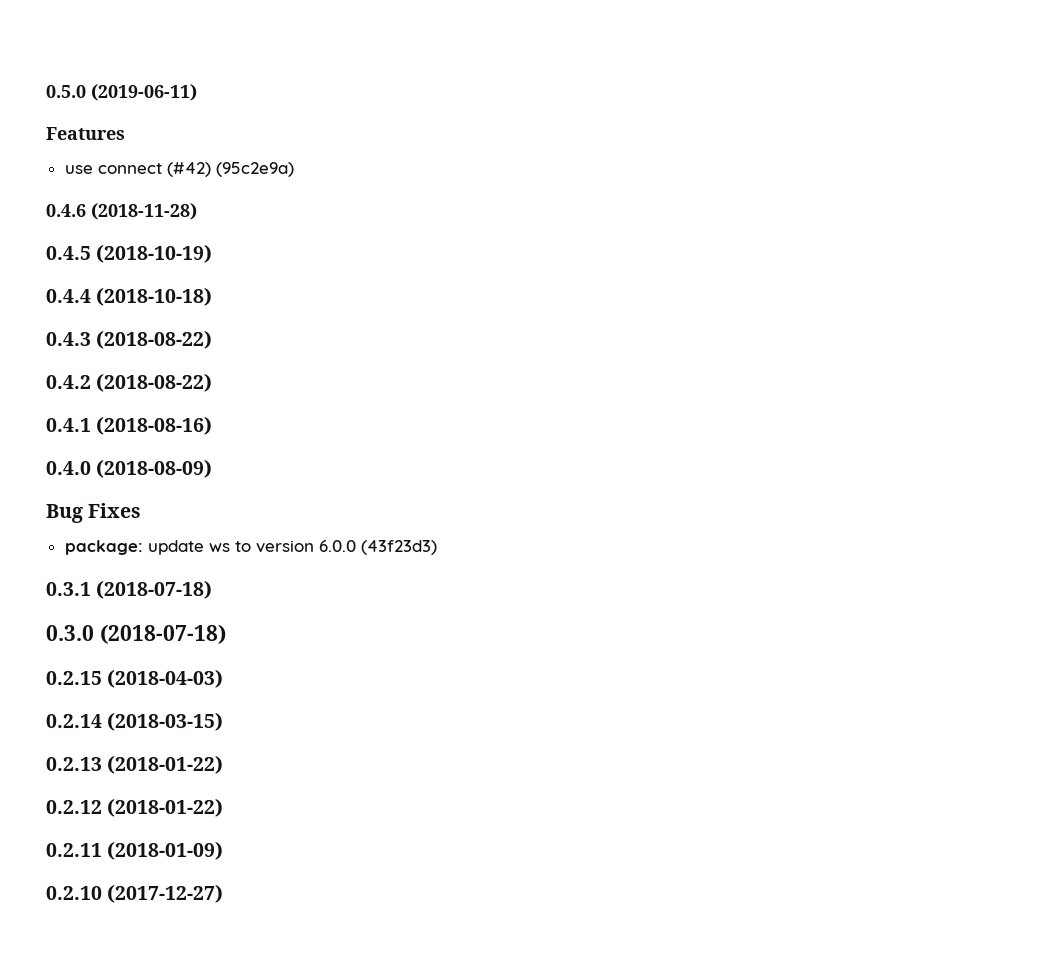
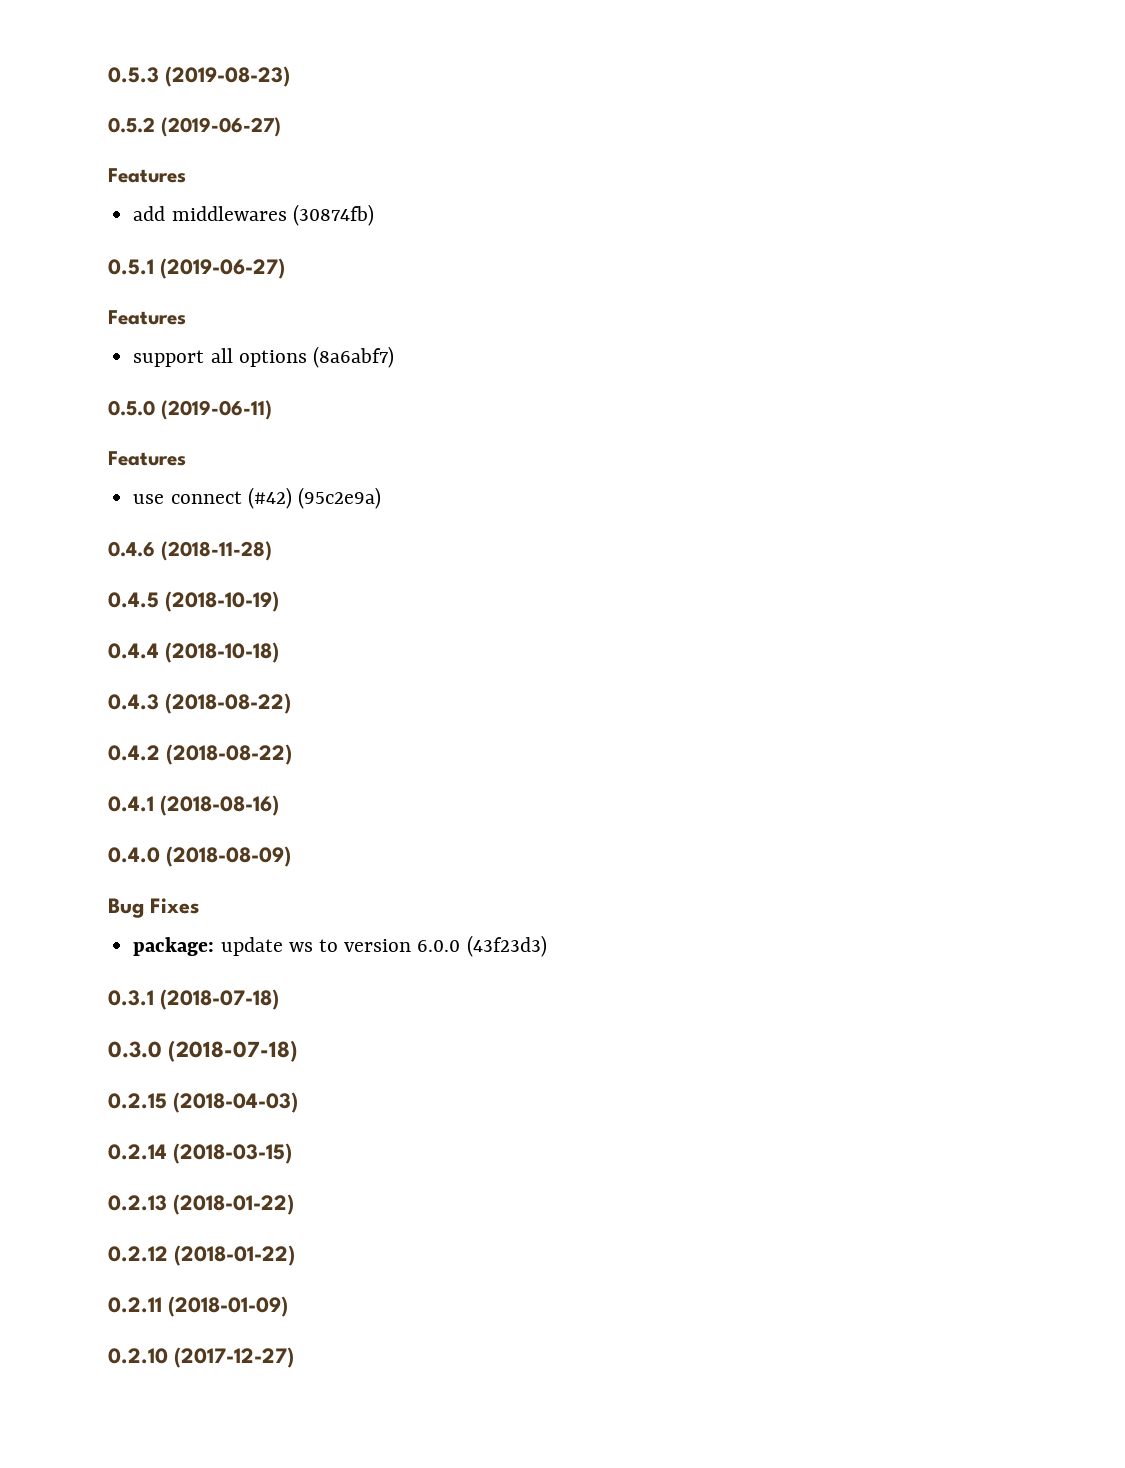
(46, 91) none -> [108,66,290,87] [108,117,281,137] [108,168,186,183] [133,204,374,226] [108,258,285,279] [108,310,186,325] [133,346,394,368] 0.5.3 (2019-08-23) // 0.5.2 (2019-06-27) // Features // add middlewares (30874fb) // 0.5.1 (2019-06-27) // Features // support all options (8a6abf7) //

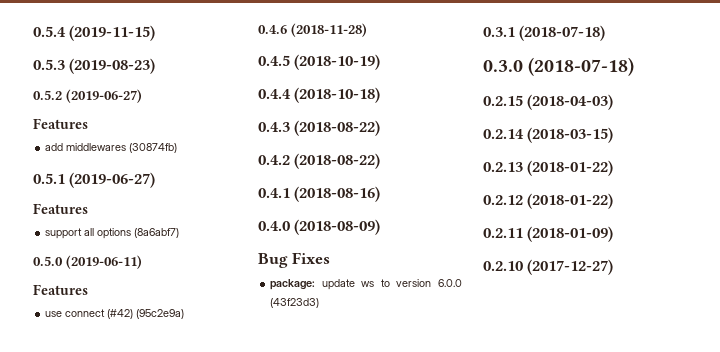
(108, 75) none -> [33,25,156,41] 0.5.4 (2019-11-15) //

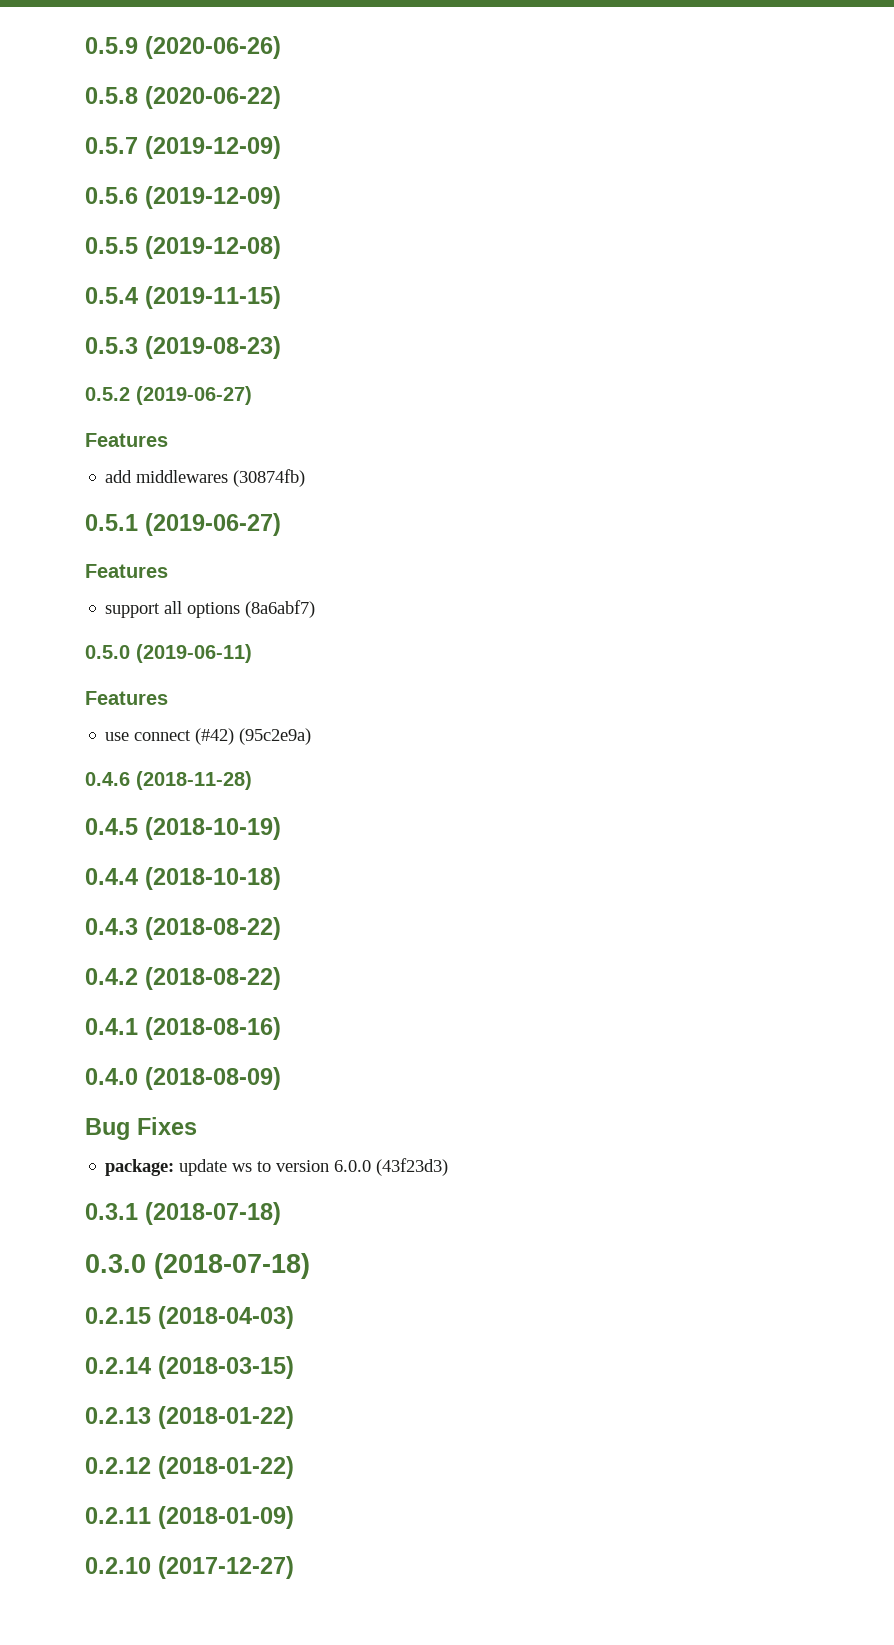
(33, 31) none -> [85,36,281,59] [85,86,281,109] [85,136,281,159] [85,186,281,209] [85,236,281,259] 0.5.9 (2020-06-26) // 0.5.8 (2020-06-22) // 0.5.7 (2019-12-09) // 0.5.6 (2019-12-09) // 0.5.5 (2019-12-08) //

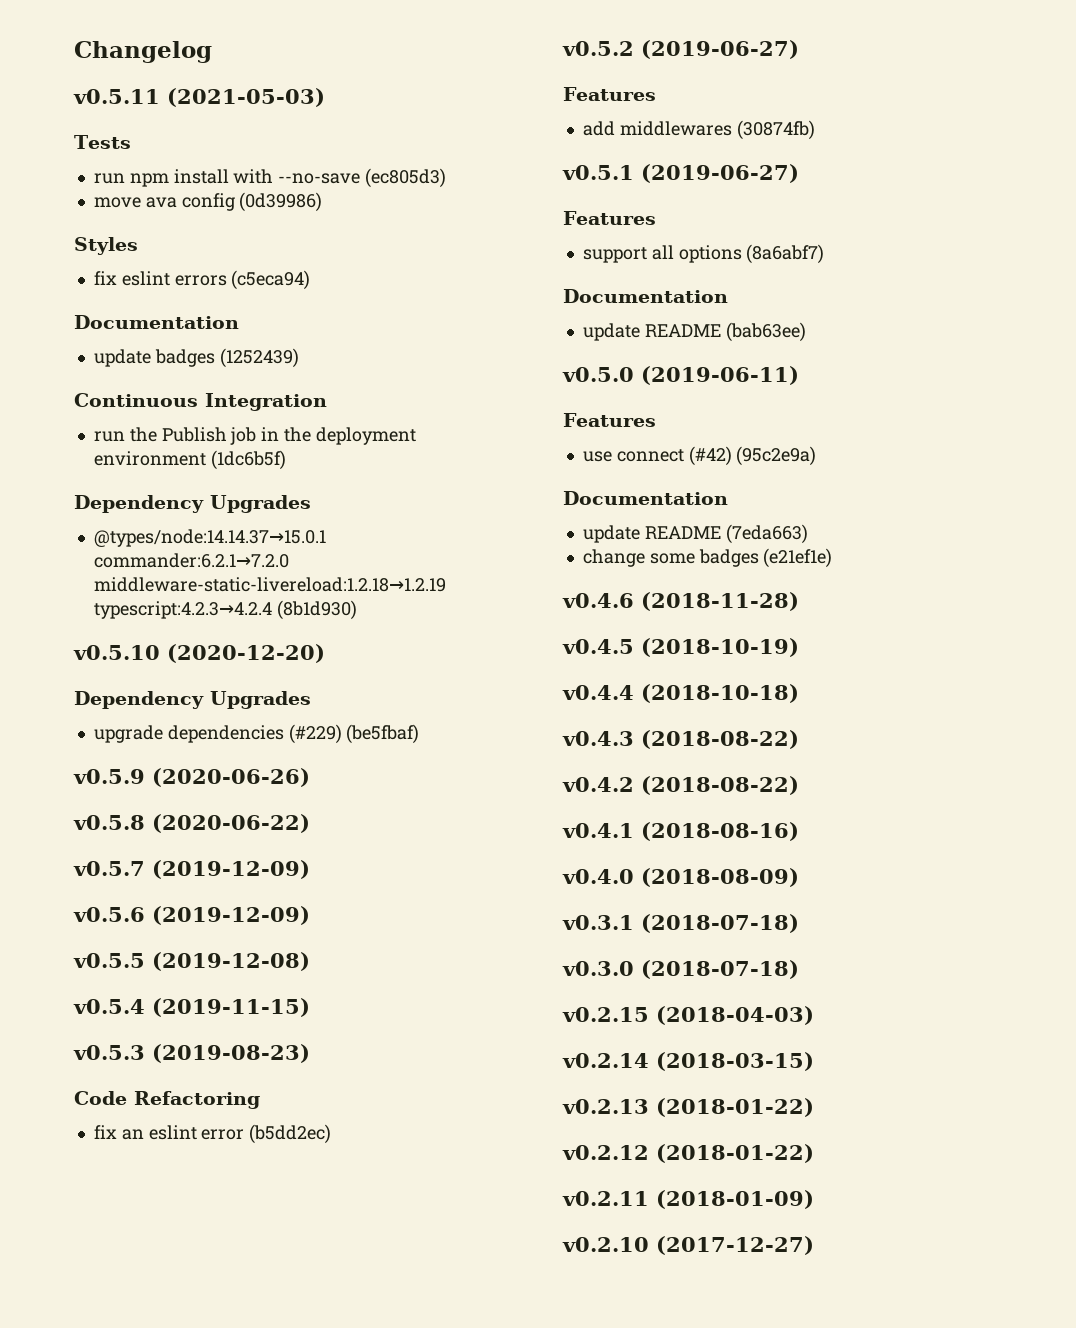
[85,37,138,54] 0.5.9 -> [74,41,212,63] [73,88,325,107] [74,135,131,149] [93,168,447,188] [93,192,323,212] [74,237,138,255] [93,270,311,290] [74,315,239,329] [93,348,299,368] [74,393,327,411] [93,427,416,445] [93,450,286,470] [74,495,311,513] [93,529,326,547] [93,553,289,568] [93,577,446,592] [93,600,357,620] [73,644,325,663] [74,691,311,709] [93,724,420,744] [73,769,145,784] Changelog // v0.5.11 (2021-05-03) // Tests // run npm install with --no-save (ec805d3) // move ava config (0d39986) // Styles // fix eslint errors (c5eca94) // Documentation // update badges (1252439) // Continuous Integration // run the Publish job in the deployment environment (1dc6b5f) // Dependency Upgrades // @types/node:14.14.37→15.0.1 commander:6.2.1→7.2.0 middleware-static-livereload:1.2.18→1.2.19 typescript:4.2.3→4.2.4 (8b1d930) // v0.5.10 (2020-12-20) // Dependency Upgrades // upgrade dependencies (#229) (be5fbaf) // v0.5.9
[85,87,138,104] 0.5.8 -> [73,815,145,830] v0.5.8
[85,136,281,159] [85,186,281,209] [85,237,138,254] 0.5.7 (2019-12-09) // 0.5.6 (2019-12-09) // 0.5.5 -> [73,860,310,879] [73,906,310,925] [73,953,145,968] v0.5.7 (2019-12-09) // v0.5.6 (2019-12-09) // v0.5.5
[85,287,138,304] 0.5.4 -> [73,999,145,1014] v0.5.4
[85,337,138,354] 0.5.3 -> [73,1045,145,1060] v0.5.3
[85,387,130,401] 0.5.2 -> [74,1091,260,1109] [93,1124,332,1144] [562,41,634,56] Code Refactoring // fix an eslint error (b5dd2ec) // v0.5.2
[85,514,138,531] 0.5.1 -> [562,165,634,180] v0.5.1
[85,645,130,659] 0.5.0 -> [563,289,728,303] [582,322,806,342] [562,367,634,382] Documentation // update README (bab63ee) // v0.5.0
[85,772,130,786] 0.4.6 -> [563,491,728,505] [582,524,808,544] [582,548,833,568] [562,593,634,608] Documentation // update README (7eda663) // change some badges (e21ef1e) // v0.4.6
[85,818,138,835] 0.4.5 -> [562,639,634,654] v0.4.5
[85,868,138,885] 0.4.4 -> [562,685,634,700] v0.4.4
[85,917,281,940] [85,967,281,990] [85,1018,138,1035] 0.4.3 (2018-08-22) // 0.4.2 (2018-08-22) // 0.4.1 -> [562,730,799,749] [562,776,799,795] [562,823,634,838] v0.4.3 (2018-08-22) // v0.4.2 (2018-08-22) // v0.4.1
[85,1068,138,1085] 0.4.0 -> [562,869,634,884] v0.4.0
[85,1117,197,1140] [105,1158,449,1176] [85,1202,281,1225] [85,1253,310,1279] [85,1307,151,1324] Bug Fixes // package: update ws to version 6.0.0 (43f23d3) // 0.3.1 (2018-07-18) // 0.3.0 (2018-07-18) // 0.2.15 -> [562,914,799,933] [562,960,799,979] [562,1007,649,1022] v0.3.1 (2018-07-18) // v0.3.0 (2018-07-18) // v0.2.15
[85,1357,151,1374] 0.2.14 -> [562,1053,649,1068] v0.2.14
[85,1406,294,1429] [85,1456,294,1479] [85,1507,151,1524] 0.2.13 (2018-01-22) // 0.2.12 (2018-01-22) // 0.2.11 -> [562,1098,814,1117] [562,1144,814,1163] [562,1191,649,1206] v0.2.13 (2018-01-22) // v0.2.12 (2018-01-22) // v0.2.11
[85,1557,151,1574] 0.2.10 -> [562,1237,649,1252] v0.2.10

